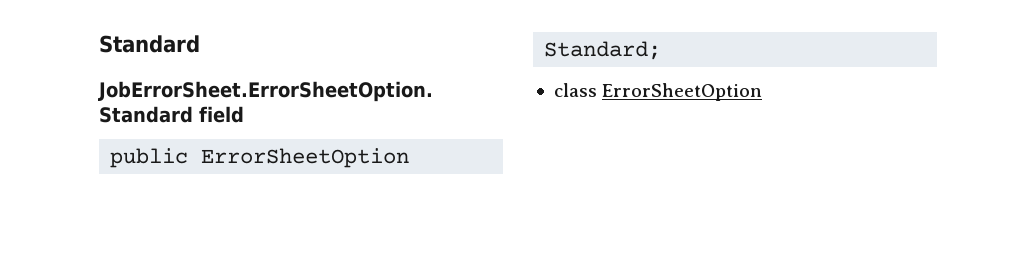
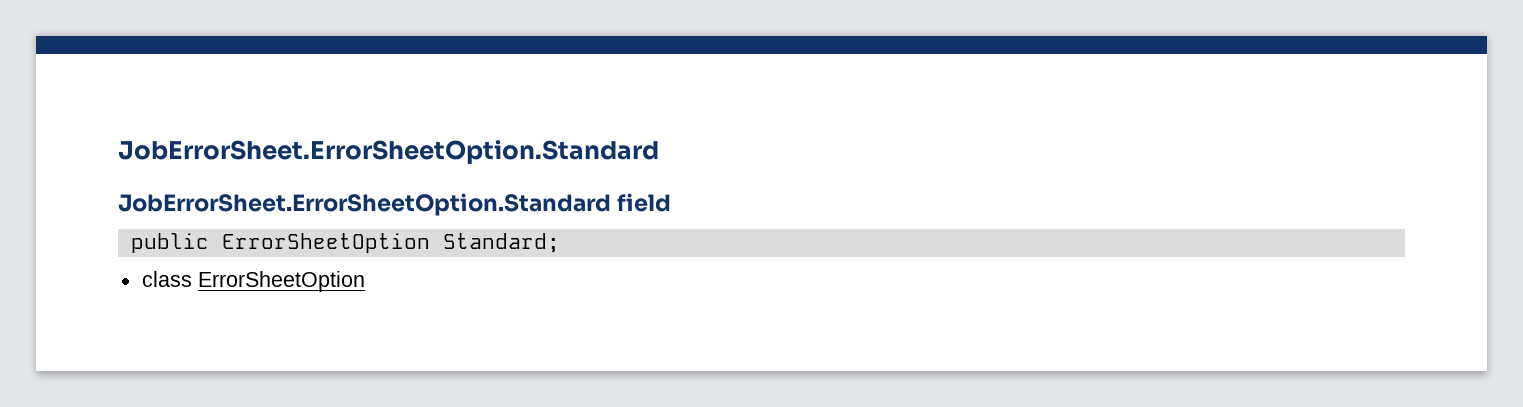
[99,35,200,53] Standard -> [118,140,659,164] JobErrorSheet.ErrorSheetOption.Standard

